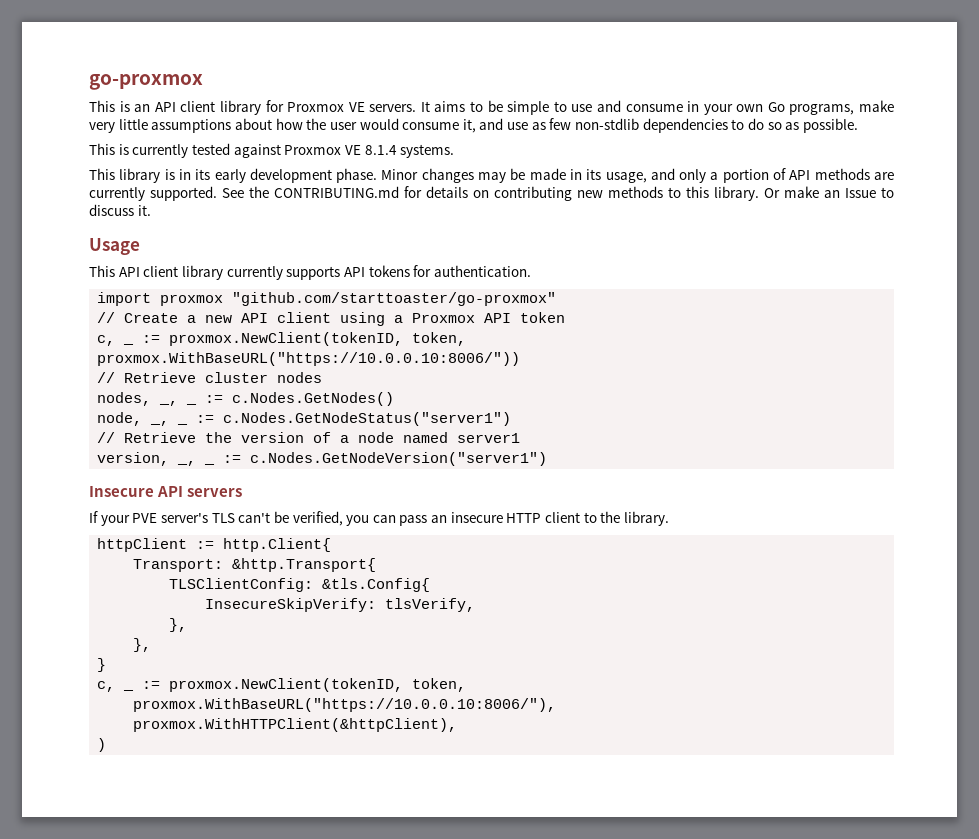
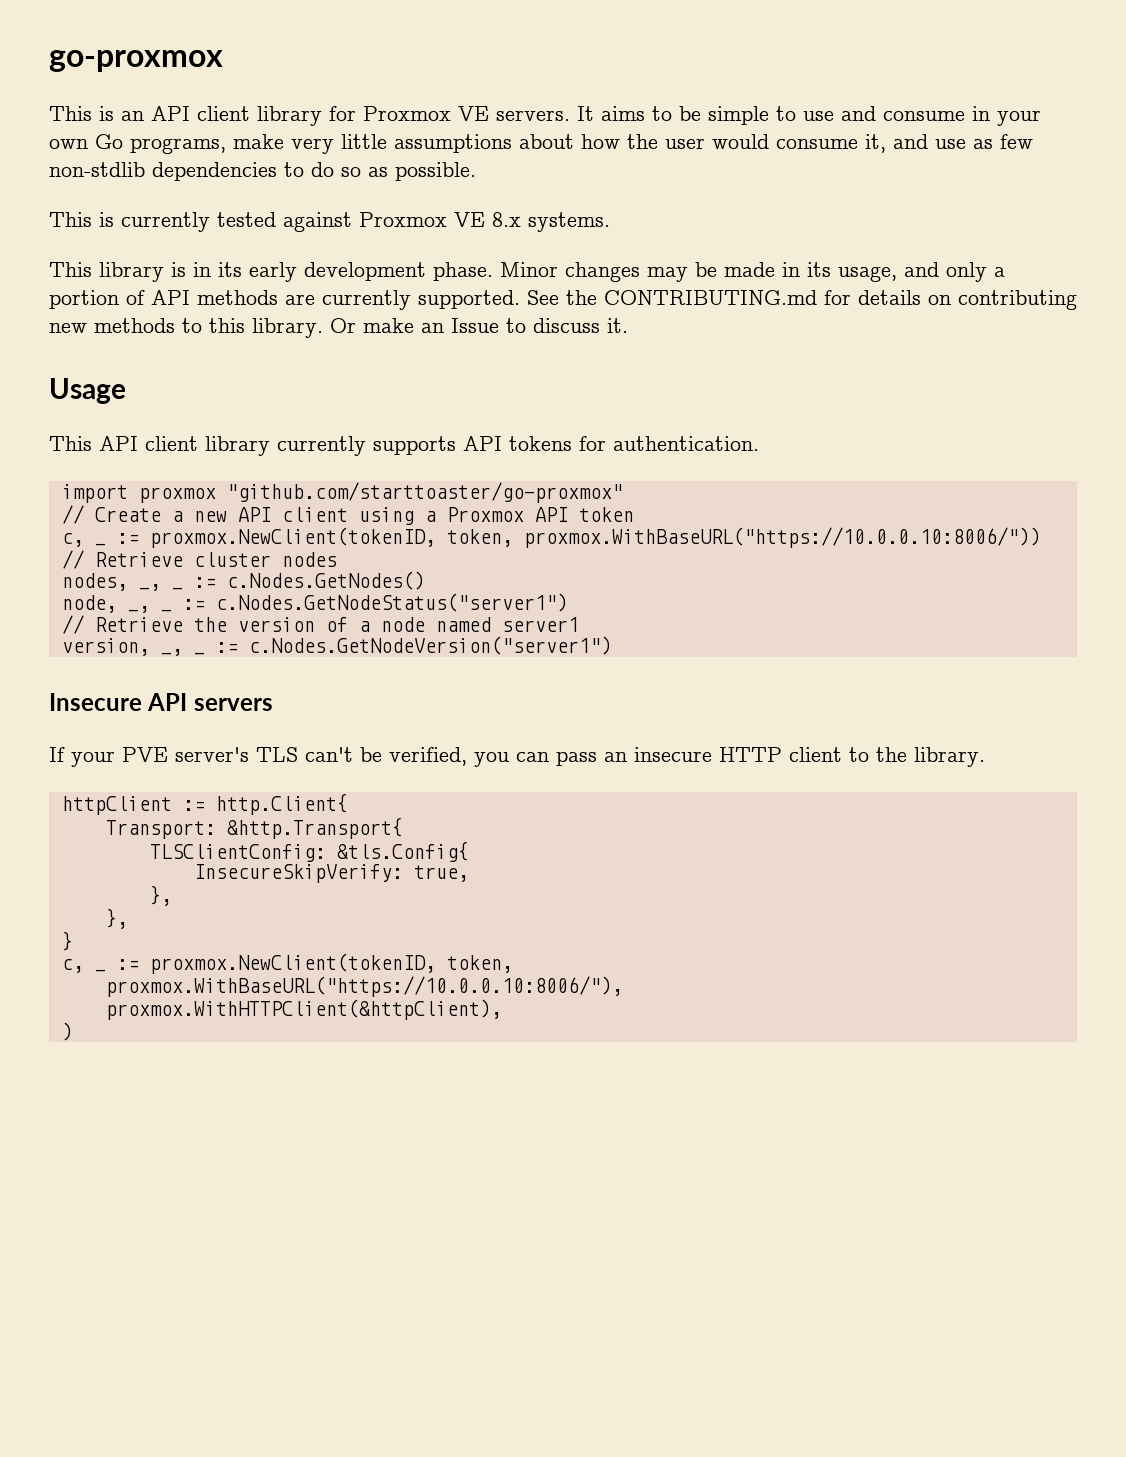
[364,145,397,155] 8.1.4 -> [492,212,521,227] 8.x
[385,598,476,612] tlsVerify, -> [413,865,469,882] true,

